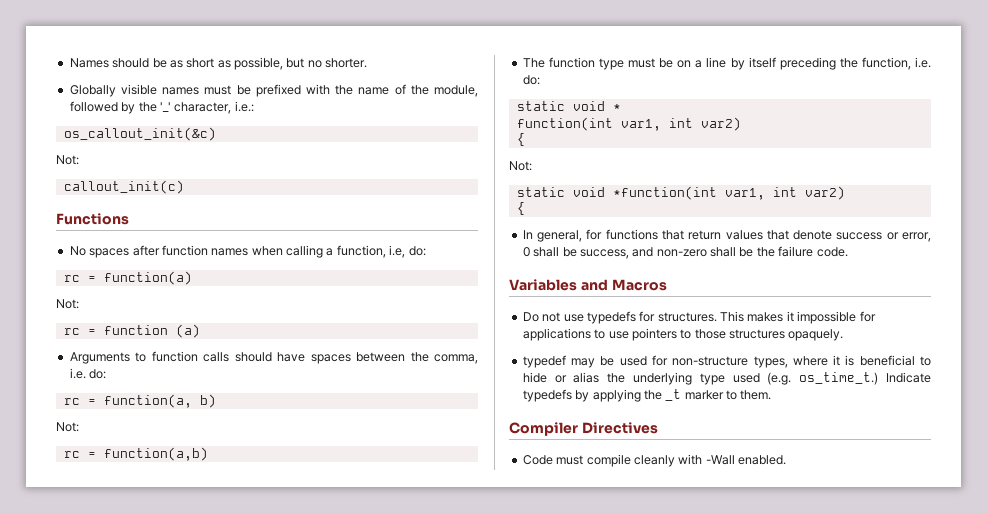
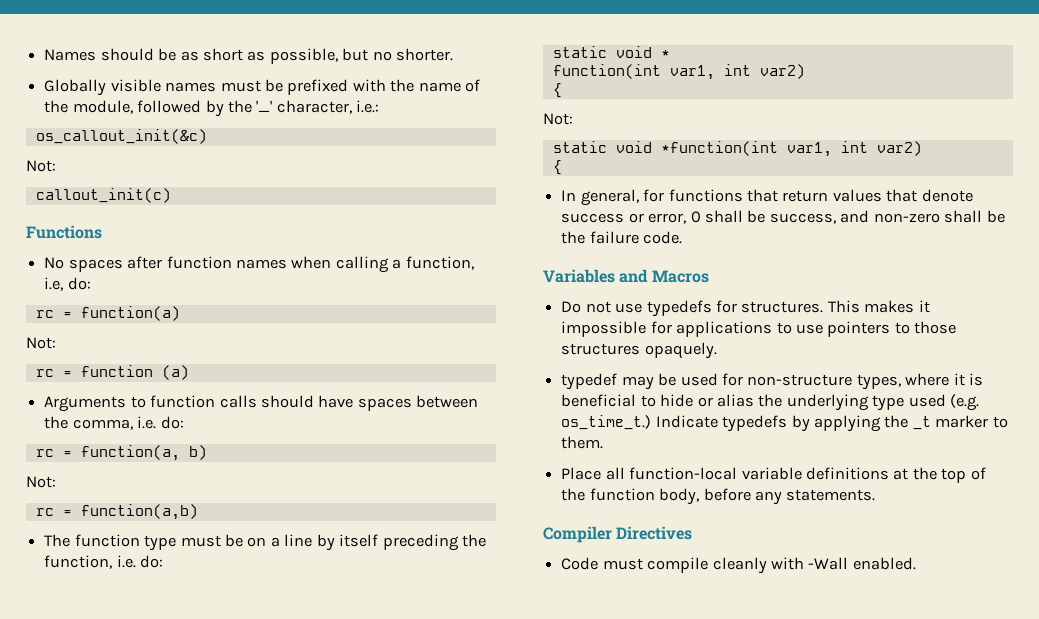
(772, 395) none -> [561,467,986,483] [561,488,876,505] // Place all function-local variable definitions at the top of the function body, before any statements.

